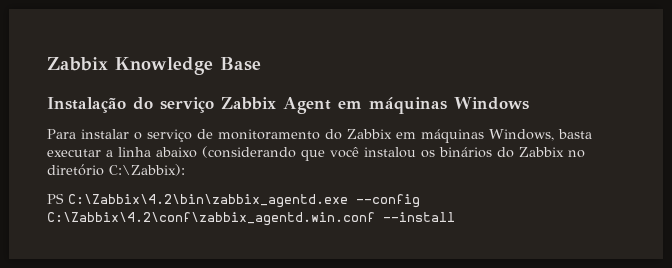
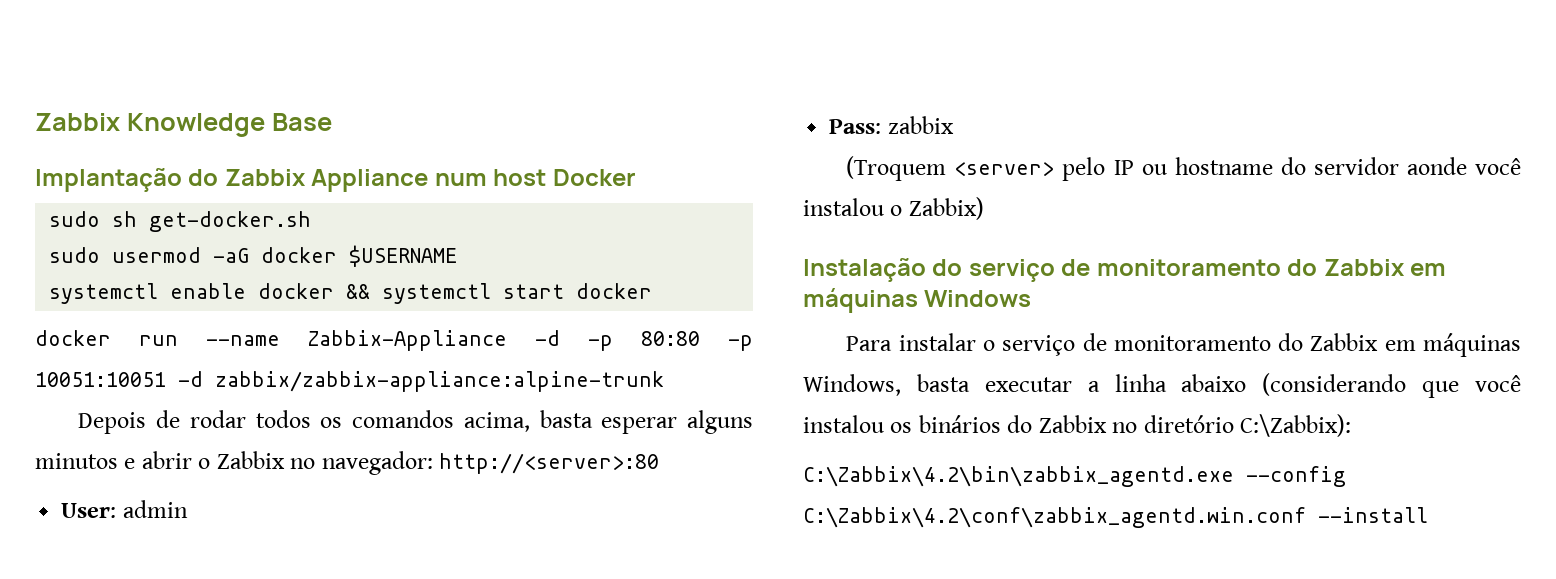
(261, 64) none -> [35,168,636,192] [49,211,312,232] [49,245,458,267] [49,283,653,304] [35,330,753,351] [35,371,664,392] [78,410,753,434] [35,451,660,475] [61,500,188,518] [829,116,954,134] [846,156,1521,181] [803,197,984,220] // Implantação do Zabbix Appliance num host Docker // sudo sh get-docker.sh // sudo usermod -aG docker $USERNAME // systemctl enable docker && systemctl start docker // docker run --name Zabbix-Appliance -d -p 80:80 -p 10051:10051 -d zabbix/zabbix-appliance:alpine-trunk // Depois de rodar todos os comandos acima, basta esperar alguns minutos e abrir o Zabbix no navegador: http://<server>:80 // User: admin // Pass: zabbix // (Troquem <server> pelo IP ou hostname do servidor aonde você instalou o Zabbix)
[221,97,331,114] Zabbix Agent -> [1061,259,1405,276] de monitoramento do Zabbix
[47,193,64,204] PS -> (1352, 425) none

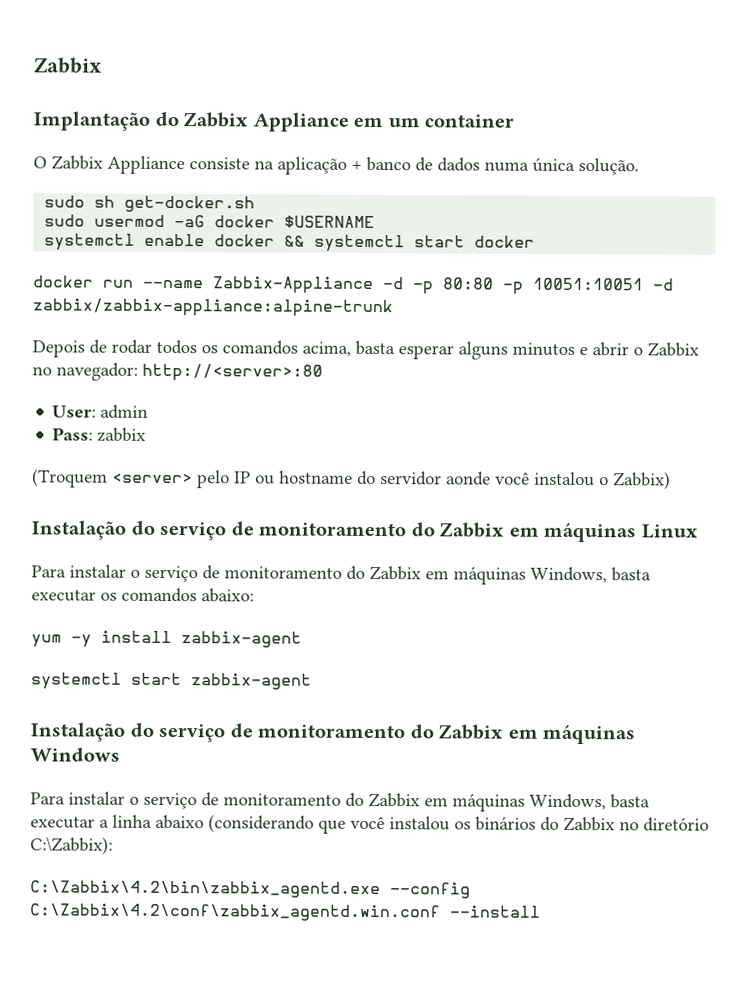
[35,113,332,137] Zabbix Knowledge Base -> [34,57,102,74] Zabbix
[434,169,636,186] num host Docker -> [353,114,515,128] [33,155,639,176] em um container // O Zabbix Appliance consiste na aplicação + banco de dados numa única solução.
(984, 208) none -> [31,520,698,543] [31,564,651,585] [31,587,254,603] [31,630,302,648] [31,672,312,690] // Instalação do serviço de monitoramento do Zabbix em máquinas Linux // Para instalar o serviço de monitoramento do Zabbix em máquinas Windows, basta executar os comandos abaixo: // yum -y install zabbix-agent // systemctl start zabbix-agent

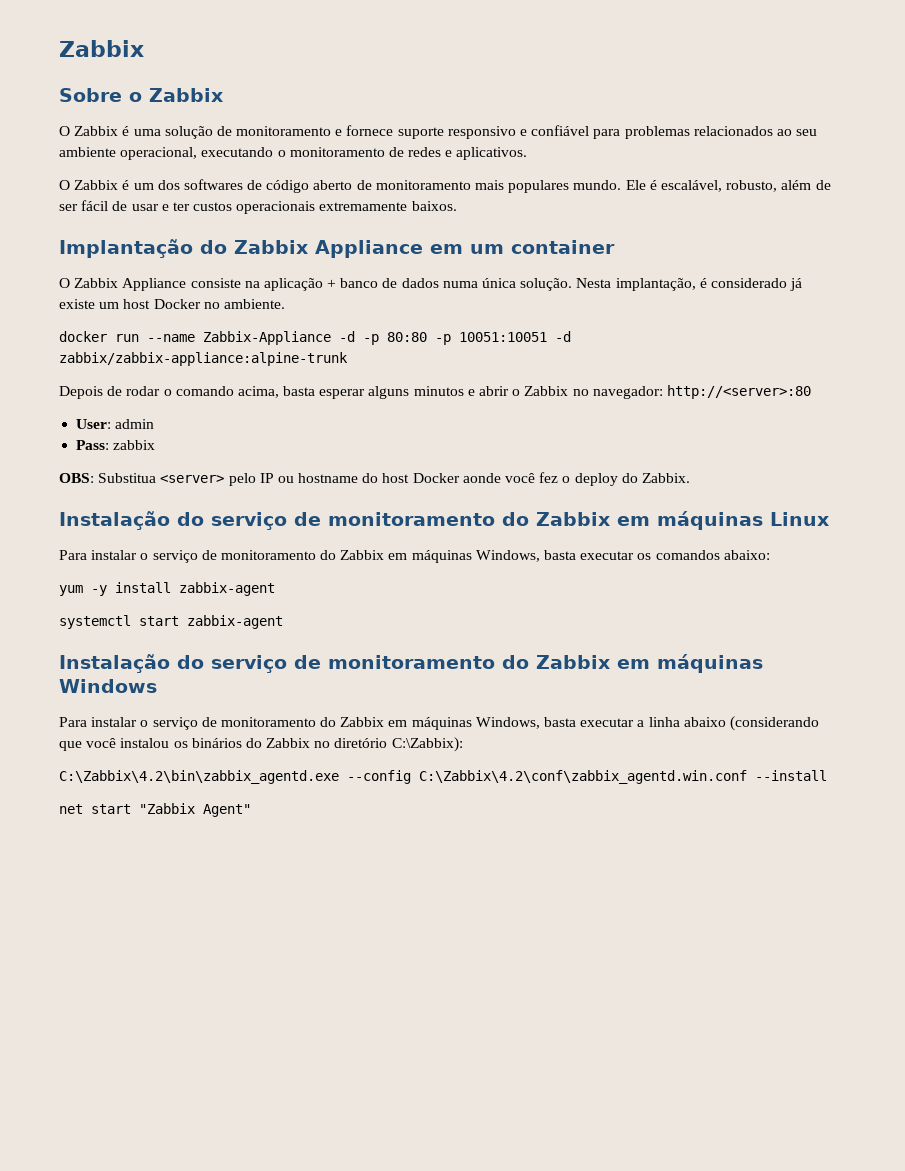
[34,57,102,74] Zabbix -> [59,40,144,57] [59,88,223,102] [59,125,818,139] [59,147,528,160] [59,179,831,193] [59,200,457,214] Zabbix // Sobre o Zabbix // O Zabbix é uma solução de monitoramento e fornece suporte responsivo e confiável para problemas relacionados ao seu ambiente operacional, executando o monitoramento de redes e aplicativos. // O Zabbix é um dos softwares de código aberto de monitoramento mais populares mundo. Ele é escalável, robusto, além de ser fácil de usar e ter custos operacionais extremamente baixos.
[44,195,256,213] [44,214,376,229] [44,233,536,253] // sudo sh get-docker.sh // sudo usermod -aG docker $USERNAME // systemctl enable docker && systemctl start docker -> [576,278,803,291] [59,299,285,309] Nesta implantação, é considerado já existe um host Docker no ambiente.
[156,339,298,355] todos os comandos -> [163,386,234,396] o comando
[32,468,108,488] (Troquem -> [59,473,157,483] OBS: Substitua
[380,471,671,490] servidor aonde você instalou o Zabbix) -> [382,472,690,486] host Docker aonde você fez o deploy do Zabbix.
(541, 911) none -> [59,803,251,817] // net start "Zabbix Agent"

